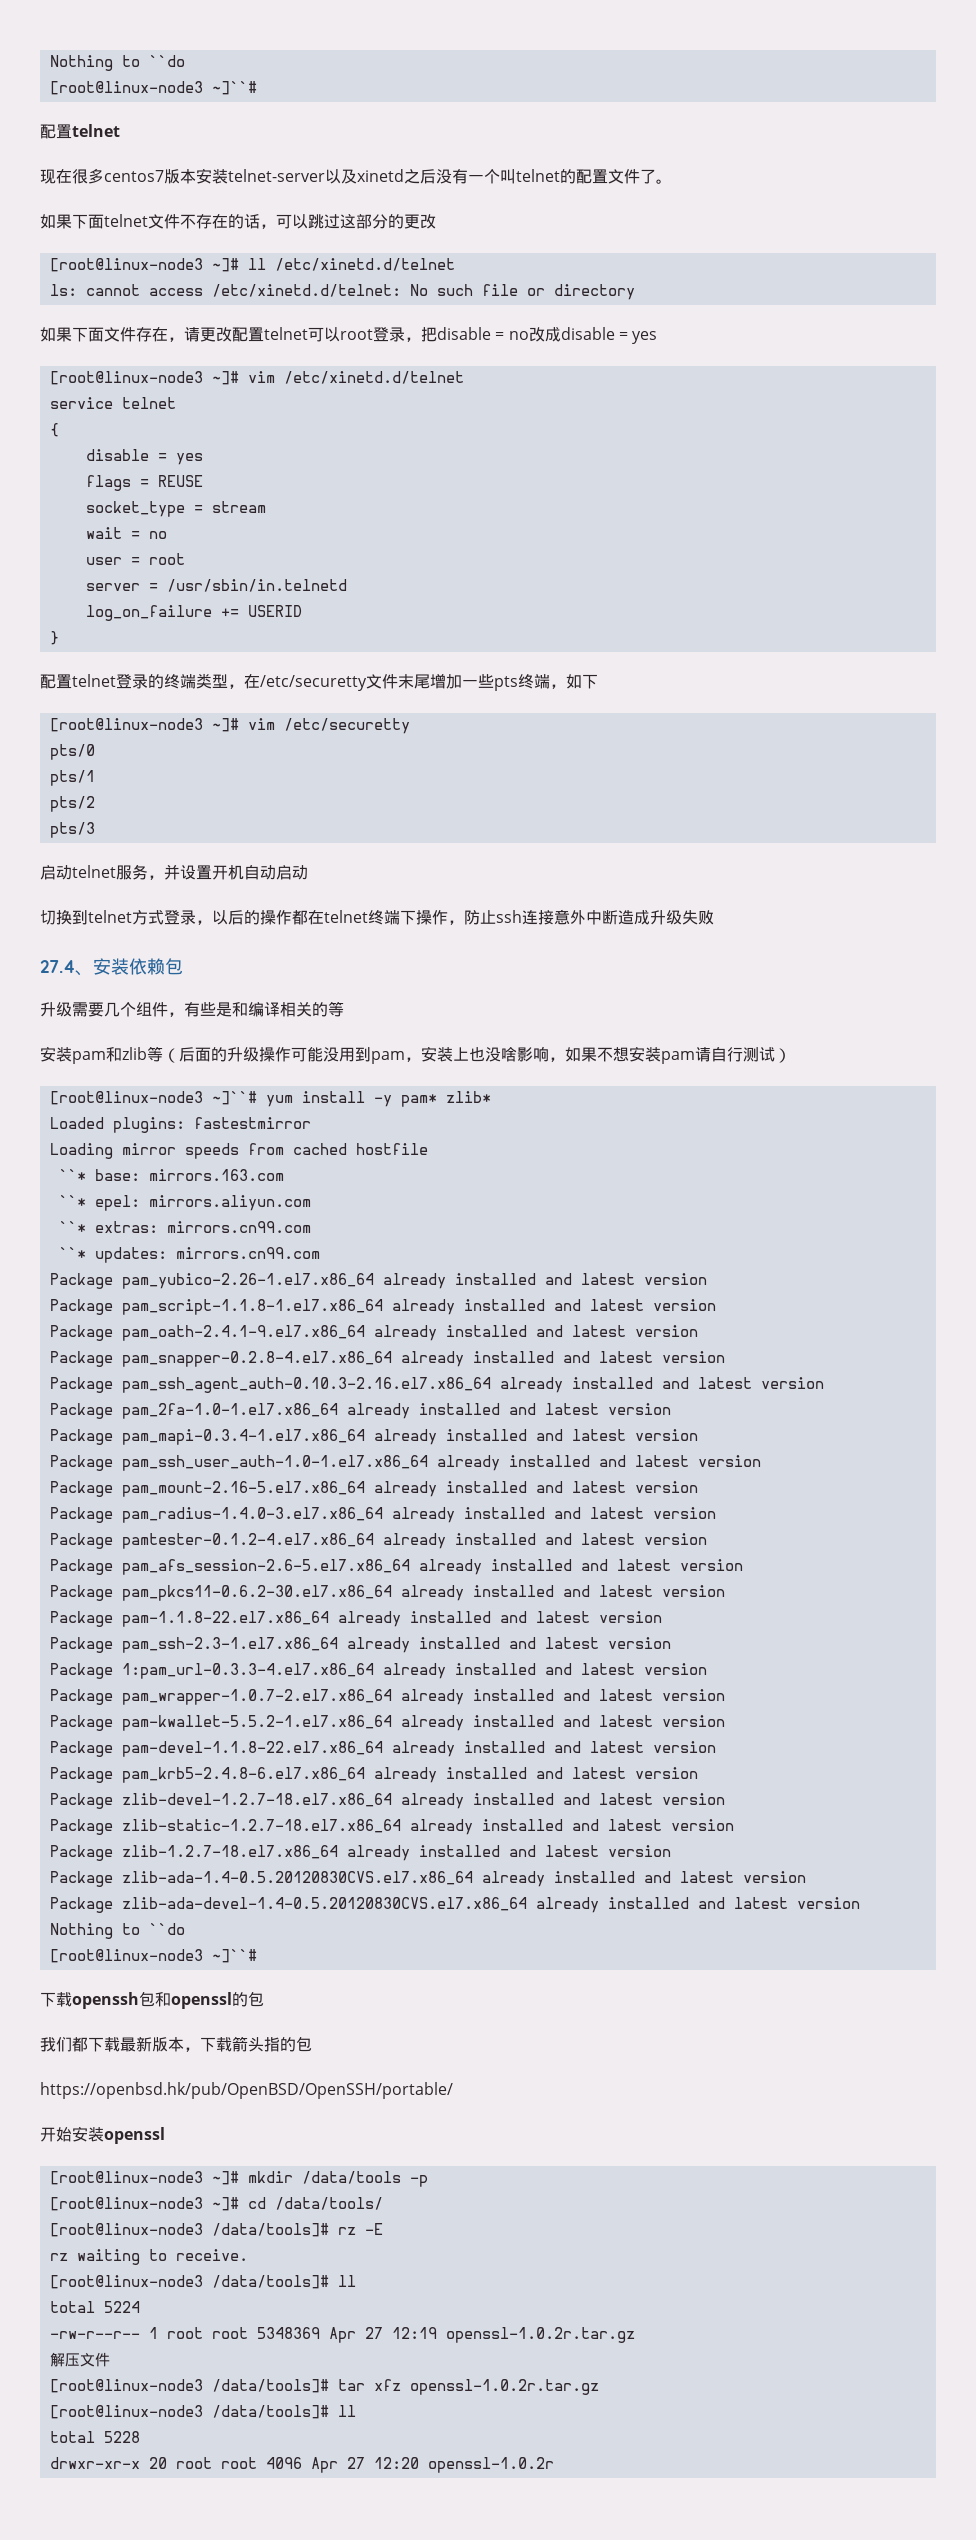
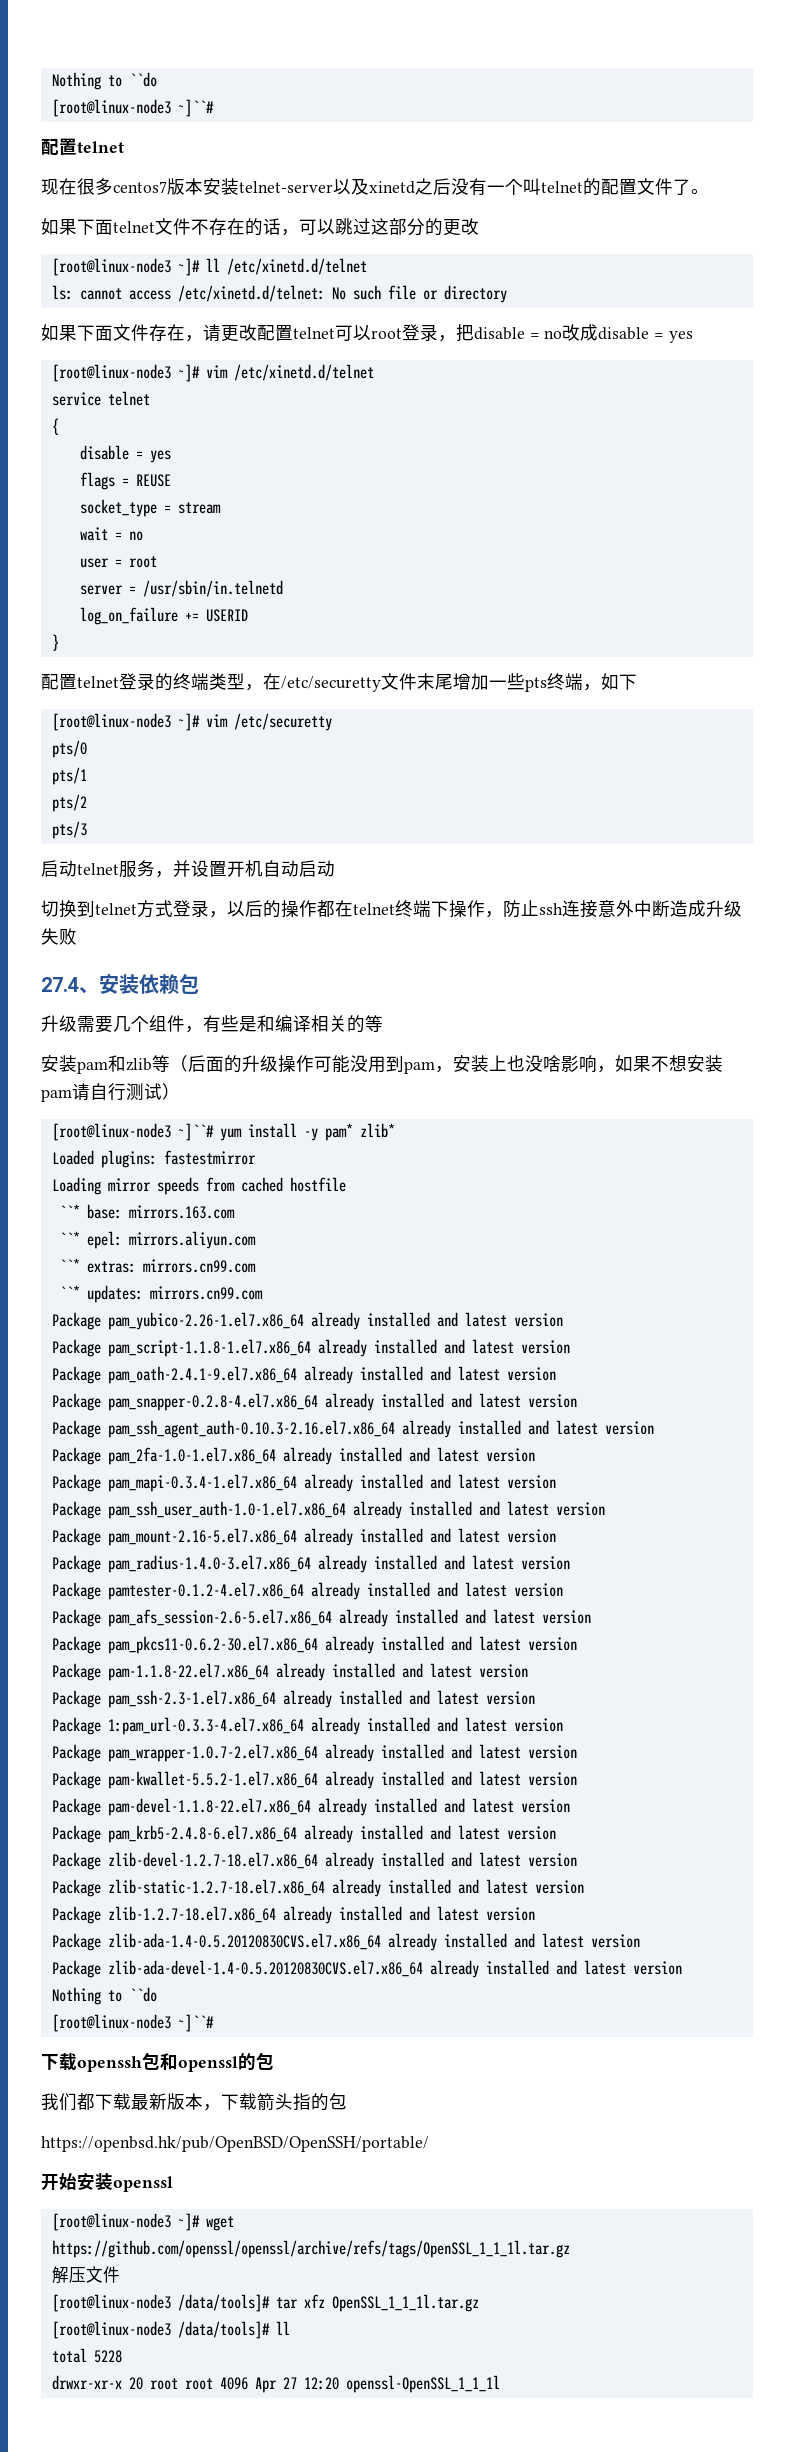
[247,2171,428,2187] [49,2197,383,2211] [49,2223,383,2237] [49,2249,248,2265] [49,2275,356,2289] [49,2301,140,2313] [49,2327,635,2343] mkdir /data/tools -p // [root@linux-node3 ~]# cd /data/tools/ // [root@linux-node3 /data/tools]# rz -E // rz waiting to receive. // [root@linux-node3 /data/tools]# ll // total 5224 // -rw-r--r-- 1 root root 5348369 Apr 27 12:19 openssl-1.0.2r.tar.gz -> [205,2216,234,2231] [51,2240,570,2258] wget https://github.com/openssl/openssl/archive/refs/tags/OpenSSL_1_1_1l.tar.gz
[409,2379,599,2395] openssl-1.0.2r.tar.gz -> [331,2294,479,2312] OpenSSL_1_1_1l.tar.gz
[427,2457,554,2473] openssl-1.0.2r -> [345,2375,500,2393] openssl-OpenSSL_1_1_1l

